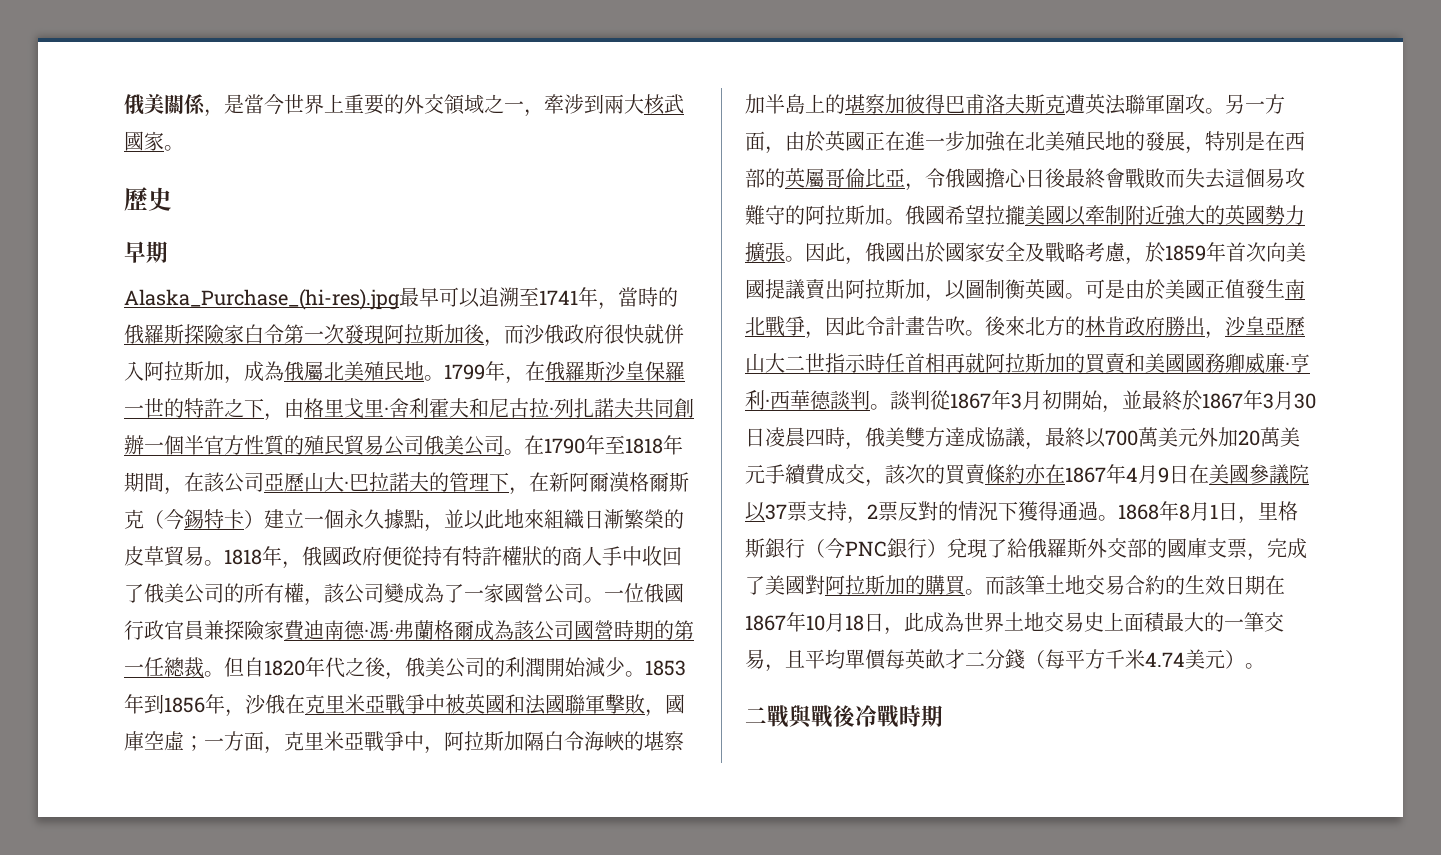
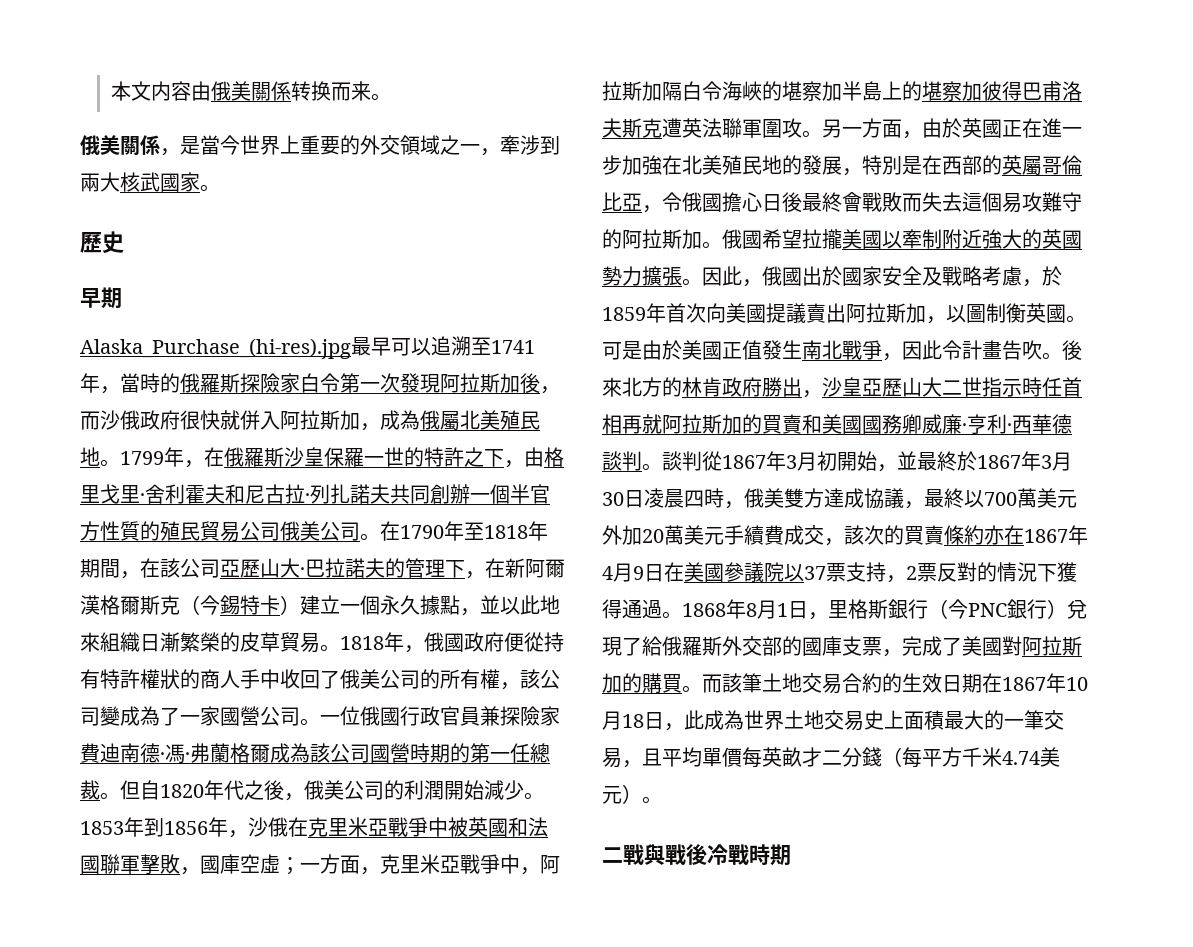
(124, 104) none -> [110,81,391,101] 本文内容由俄美關係转换而来。 //

